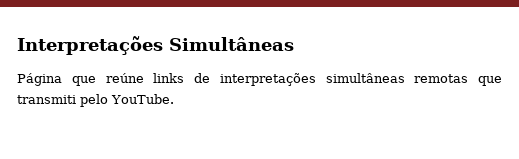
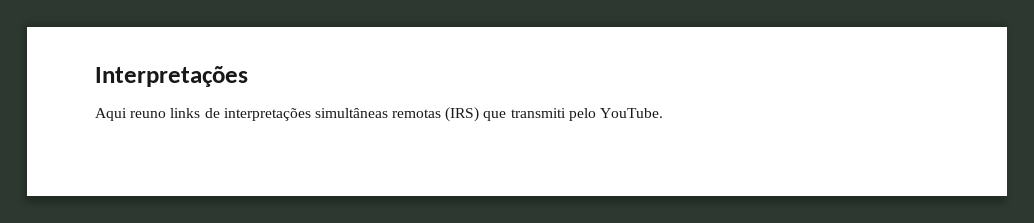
[169,37,294,51] [17,73,144,86] Simultâneas // Página que reúne -> [95,108,167,121] // Aqui reuno
(469, 78) none -> [445,107,480,122] (IRS)

